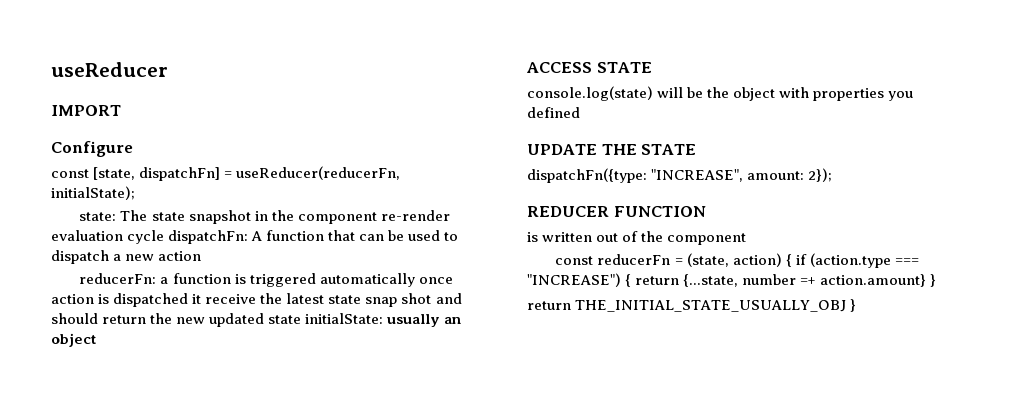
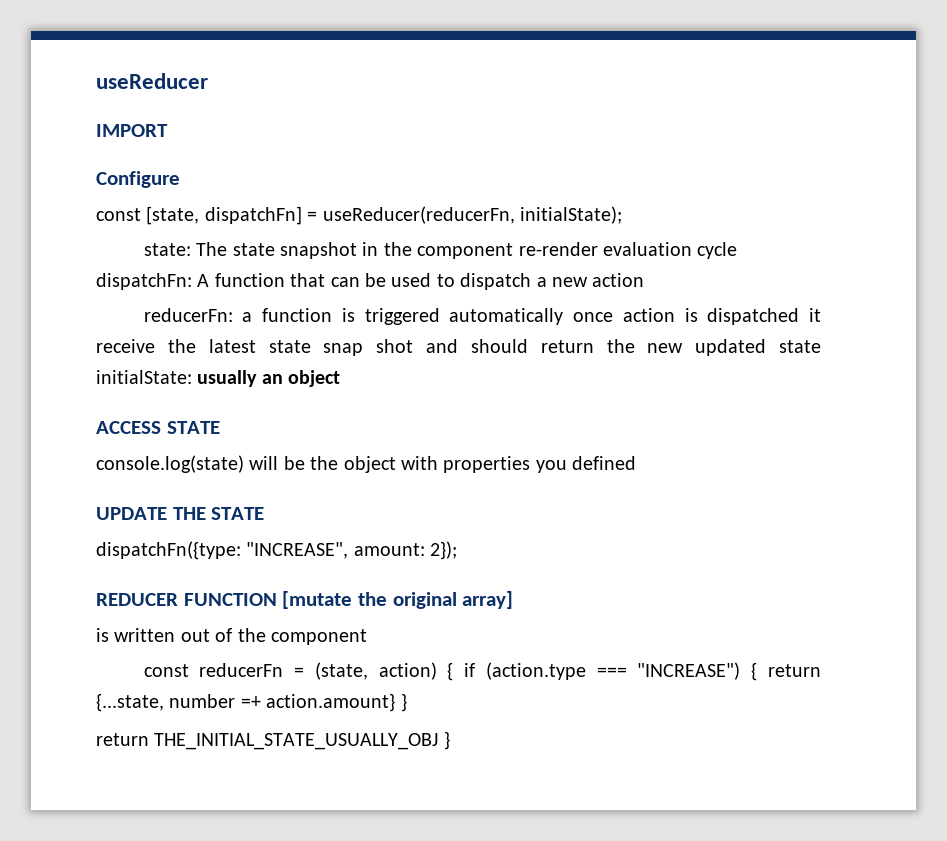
(706, 211) none -> [282,591,514,609] [mutate the original array]

